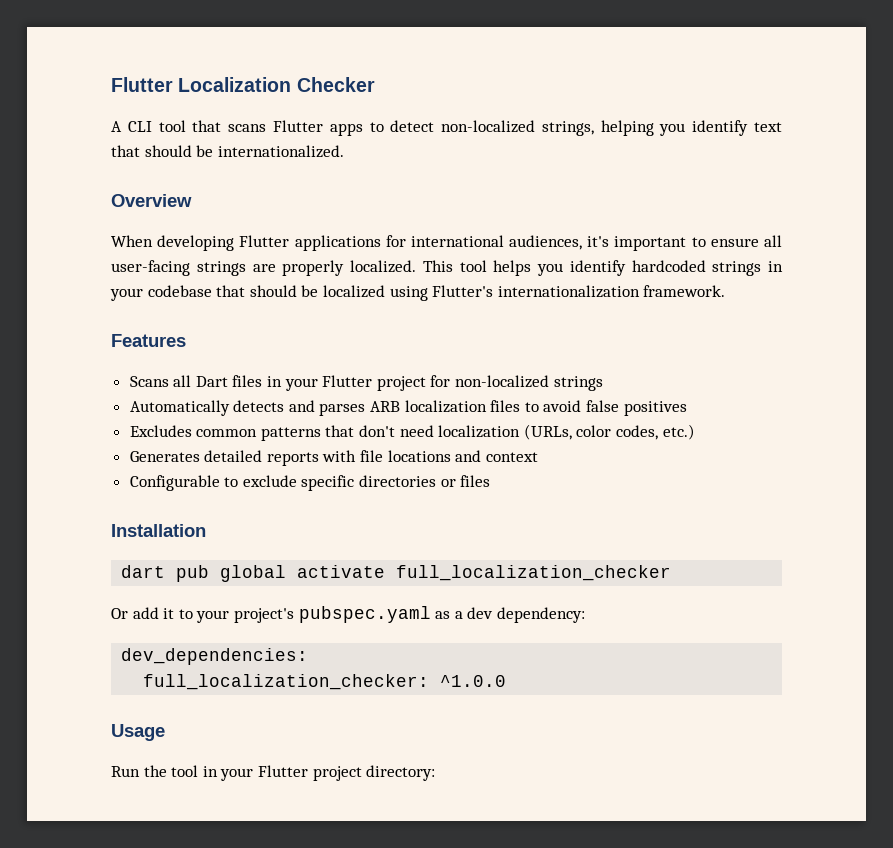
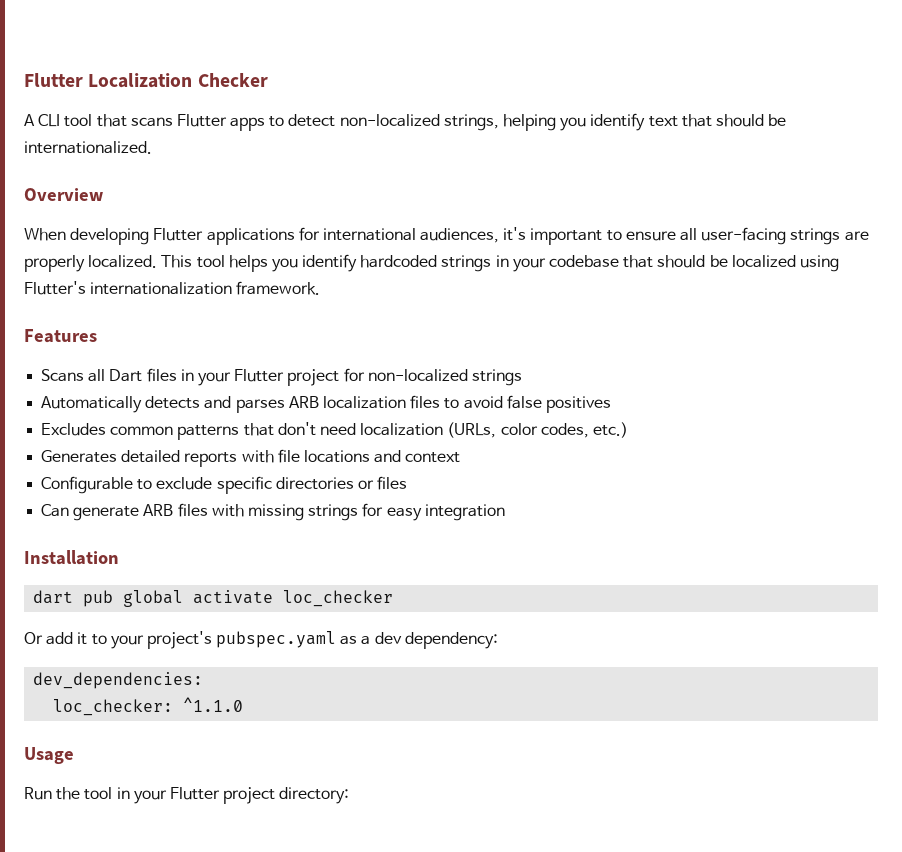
(491, 481) none -> [41,503,505,521] // Can generate ARB files with missing strings for easy integration
[396,565,672,581] full_localization_checker -> [283,590,394,607] loc_checker
[143,674,507,690] full_localization_checker: ^1.0.0 -> [53,697,244,716] loc_checker: ^1.1.0

